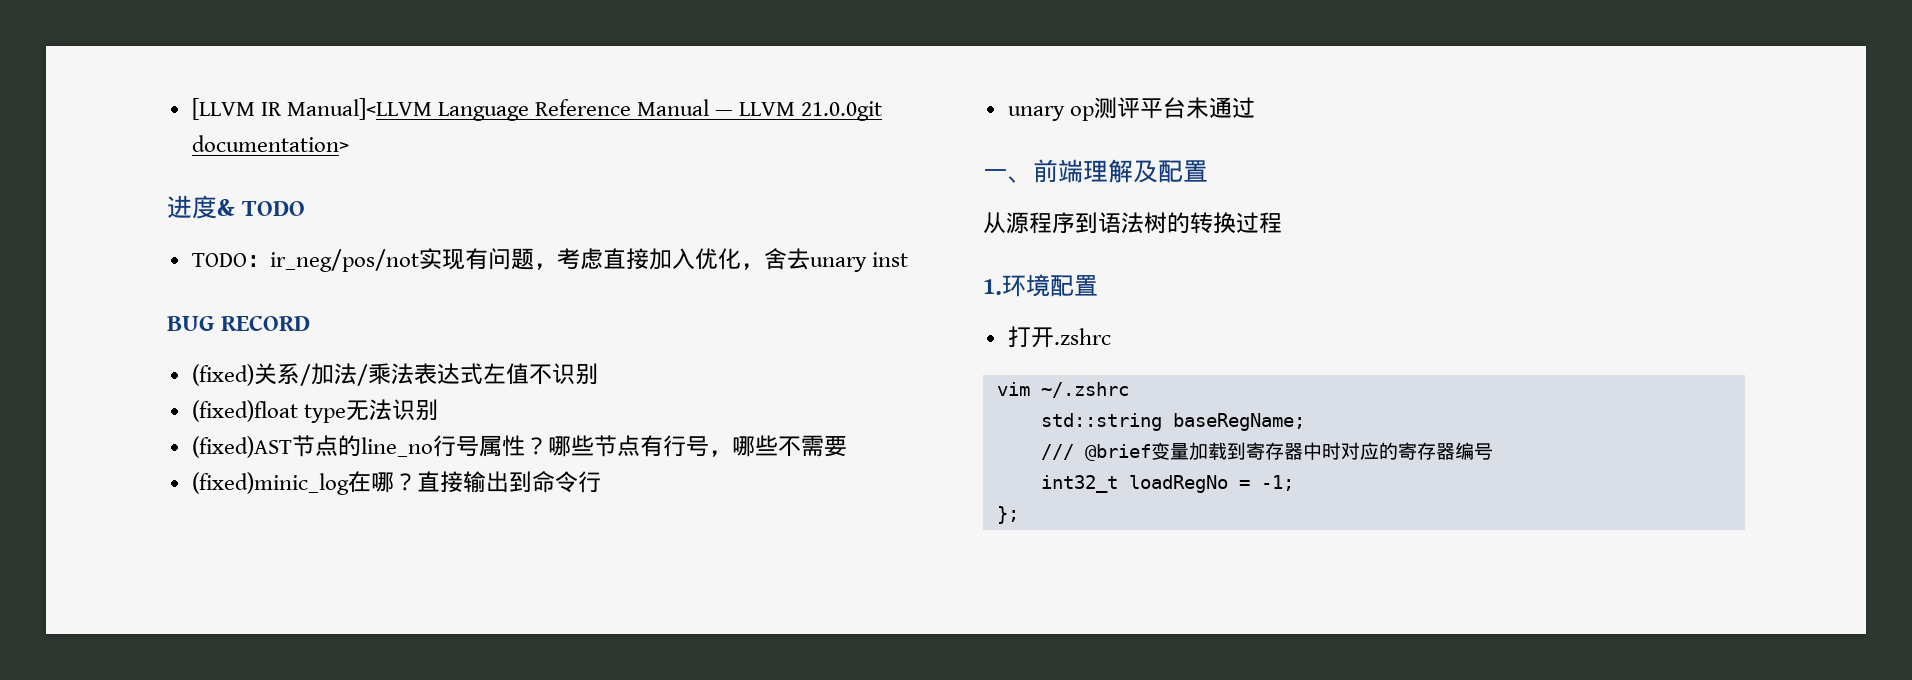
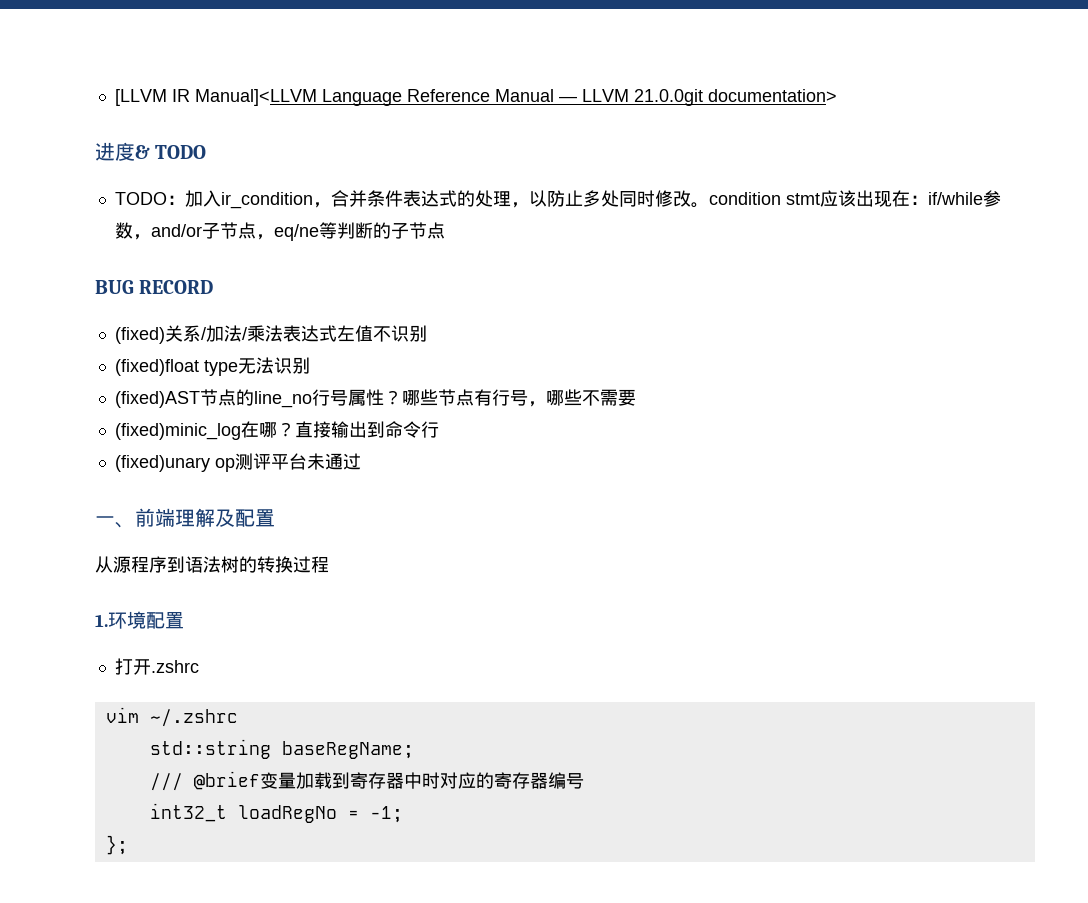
[269,248,908,272] ir_neg/pos/not实现有问题，考虑直接加入优化，舍去unary inst -> [184,190,1001,209] [114,222,445,241] 加入ir_condition，合并条件表达式的处理，以防止多处同时修改。condition stmt应该出现在：if/while参数，and/or子节点，eq/ne等判断的子节点
[1007,106,1065,121] unary -> [114,455,210,472] (fixed)unary

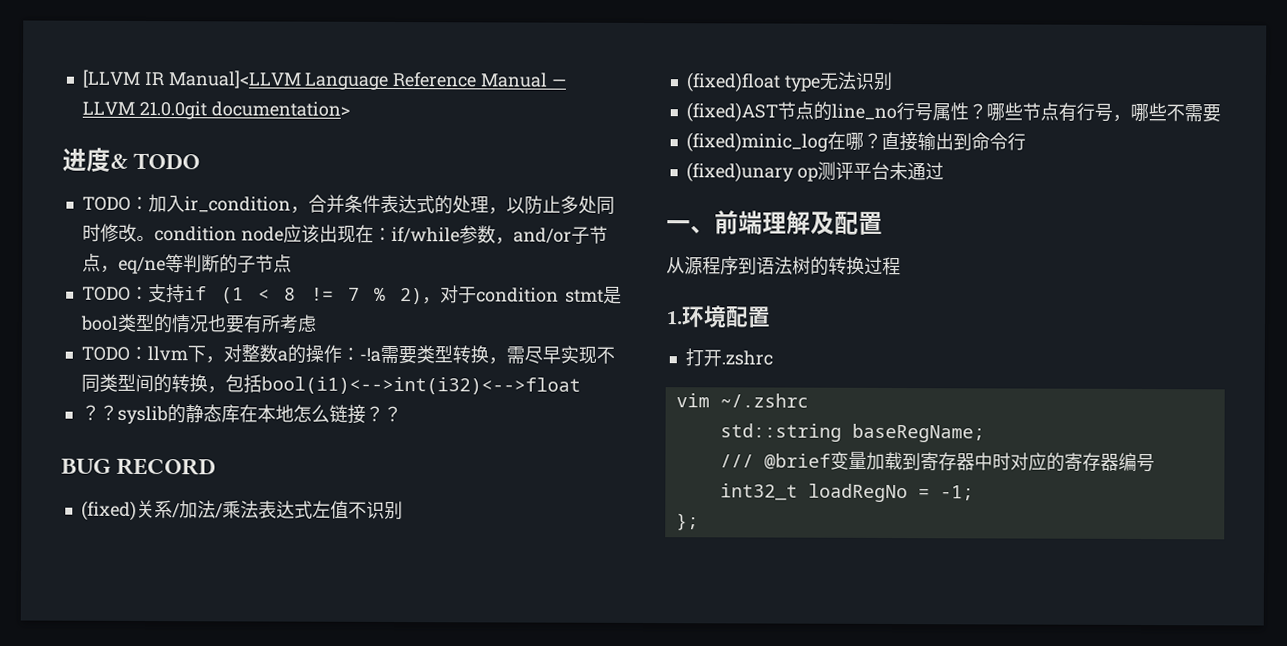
[785,193,820,205] stmt -> [240,226,284,242] node
(445, 230) none -> [81,284,623,305] [79,313,317,334] [80,344,615,365] [80,373,581,395] [80,404,402,425] // TODO：支持if (1 < 8 != 7 % 2)，对于condition stmt是bool类型的情况也要有所考虑 // TODO：llvm下，对整数a的操作：-!a需要类型转换，需尽早实现不同类型间的转换，包括bool(i1)<-->int(i32)<-->float // ？？syslib的静态库在本地怎么链接？？

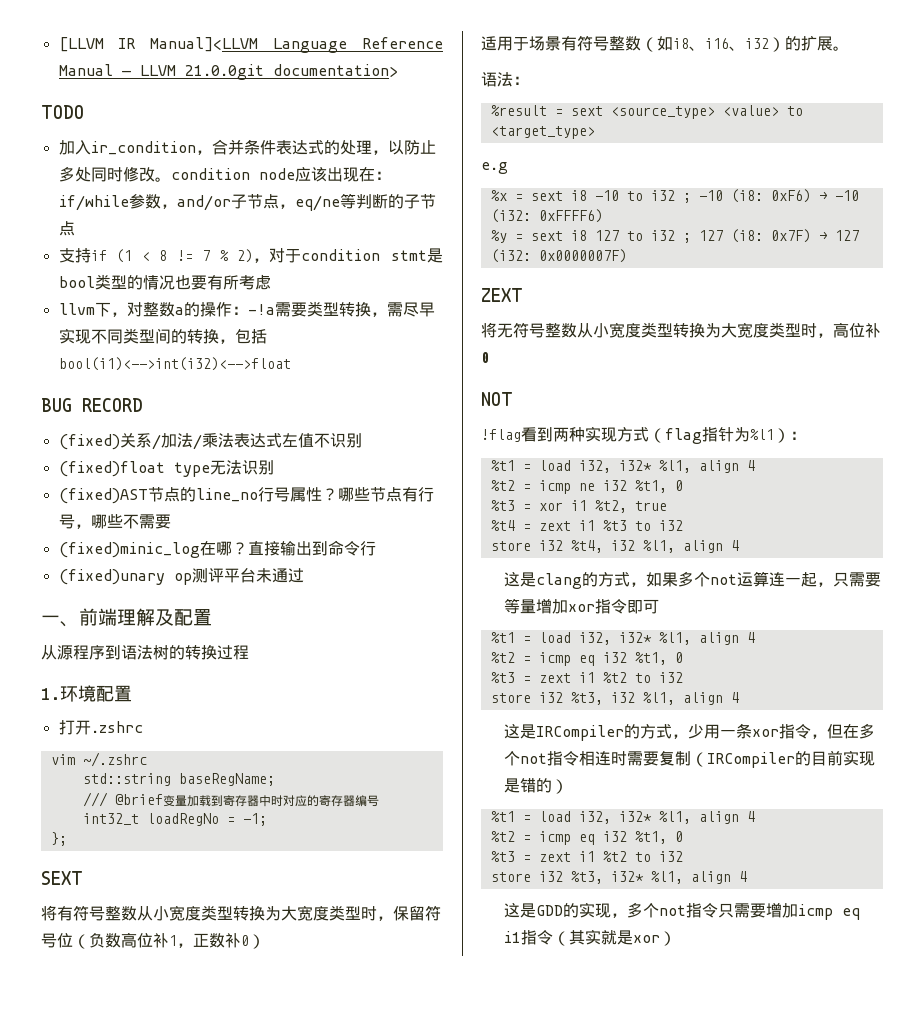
[62,147,128,172] 进度& -> (398, 70) none
[81,196,149,211] TODO： -> (84, 112) none
[81,286,149,301] TODO： -> (75, 228) none
[80,346,148,361] TODO： -> (271, 282) none
[80,404,402,425] // ？？syslib的静态库在本地怎么链接？？ -> (291, 364) none
(699, 522) none -> [41,871,83,885] [41,905,441,921] [41,932,265,949] [481,35,849,52] [481,72,529,87] [490,105,803,119] [490,126,595,139] [481,162,508,174] [490,189,859,203] [490,209,603,223] [490,229,859,243] [490,249,627,263] [481,288,523,302] [481,322,881,338] [481,352,489,363] [481,392,513,406] [481,426,806,444] [490,460,755,473] [490,480,683,494] [490,500,667,513] [490,520,683,531] [490,540,739,553] [503,571,881,589] [503,598,659,614] [490,632,755,645] [490,652,683,666] [490,672,683,683] [490,692,739,705] [503,723,875,741] [503,750,875,768] [503,778,568,794] [490,811,755,824] [490,831,683,845] [490,851,683,862] [490,871,747,884] [503,902,860,920] [503,929,676,946] // SEXT // 将有符号整数从小宽度类型转换为大宽度类型时，保留符号位（负数高位补1，正数补0） // 适用于场景有符号整数（如i8、i16、i32）的扩展。 // 语法： // %result = sext <source_type> <value> to <target_type> // e.g // %x = sext i8 -10 to i32 ; -10 (i8: 0xF6) → -10 (i32: 0xFFFF6) // %y = sext i8 127 to i32 ; 127 (i8: 0x7F) → 127 (i32: 0x0000007F) // ZEXT // 将无符号整数从小宽度类型转换为大宽度类型时，高位补0 // NOT // !flag看到两种实现方式（flag指针为%l1）： // %t1 = load i32, i32* %l1, align 4 // %t2 = icmp ne i32 %t1, 0 // %t3 = xor i1 %t2, true // %t4 = zext i1 %t3 to i32 // store i32 %t4, i32 %l1, align 4 // 这是clang的方式，如果多个not运算连一起，只需要等量增加xor指令即可 // %t1 = load i32, i32* %l1, align 4 // %t2 = icmp eq i32 %t1, 0 // %t3 = zext i1 %t2 to i32 // store i32 %t3, i32 %l1, align 4 // 这是IRCompiler的方式，少用一条xor指令，但在多个not指令相连时需要复制（IRCompiler的目前实现是错的） // %t1 = load i32, i32* %l1, align 4 // %t2 = icmp eq i32 %t1, 0 // %t3 = zext i1 %t2 to i32 // store i32 %t3, i32* %l1, align 4 // 这是GDD的实现，多个not指令只需要增加icmp eq i1指令（其实就是xor）

